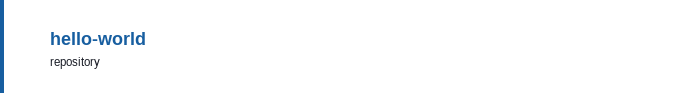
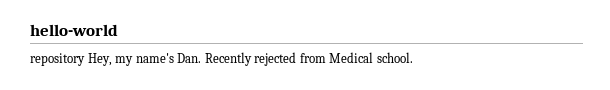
(100, 63) none -> [87,52,413,66] Hey, my name's Dan. Recently rejected from Medical school.

